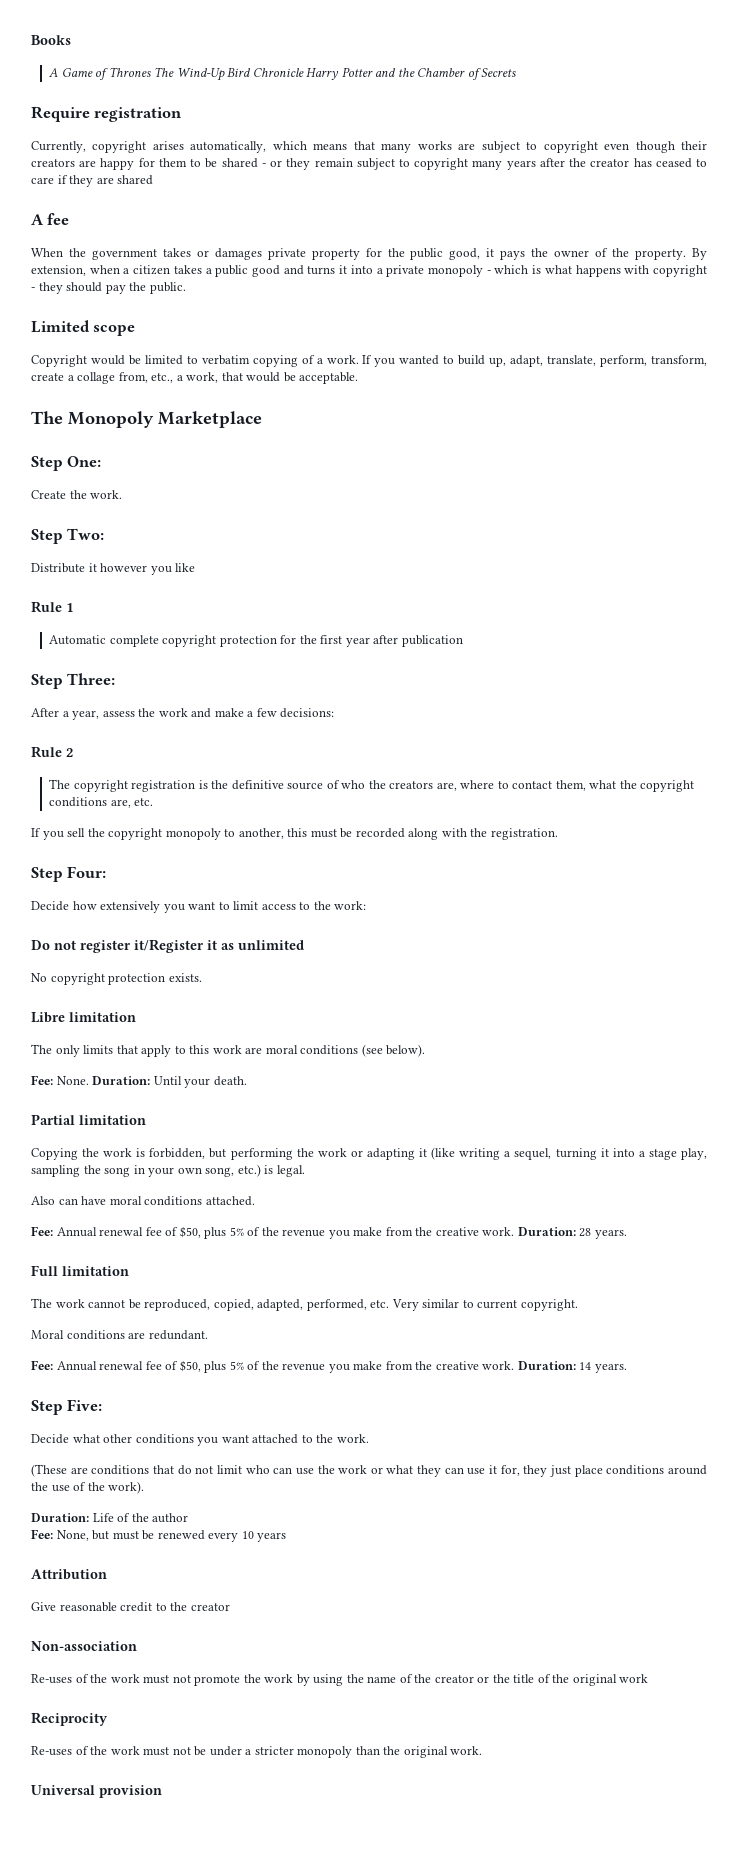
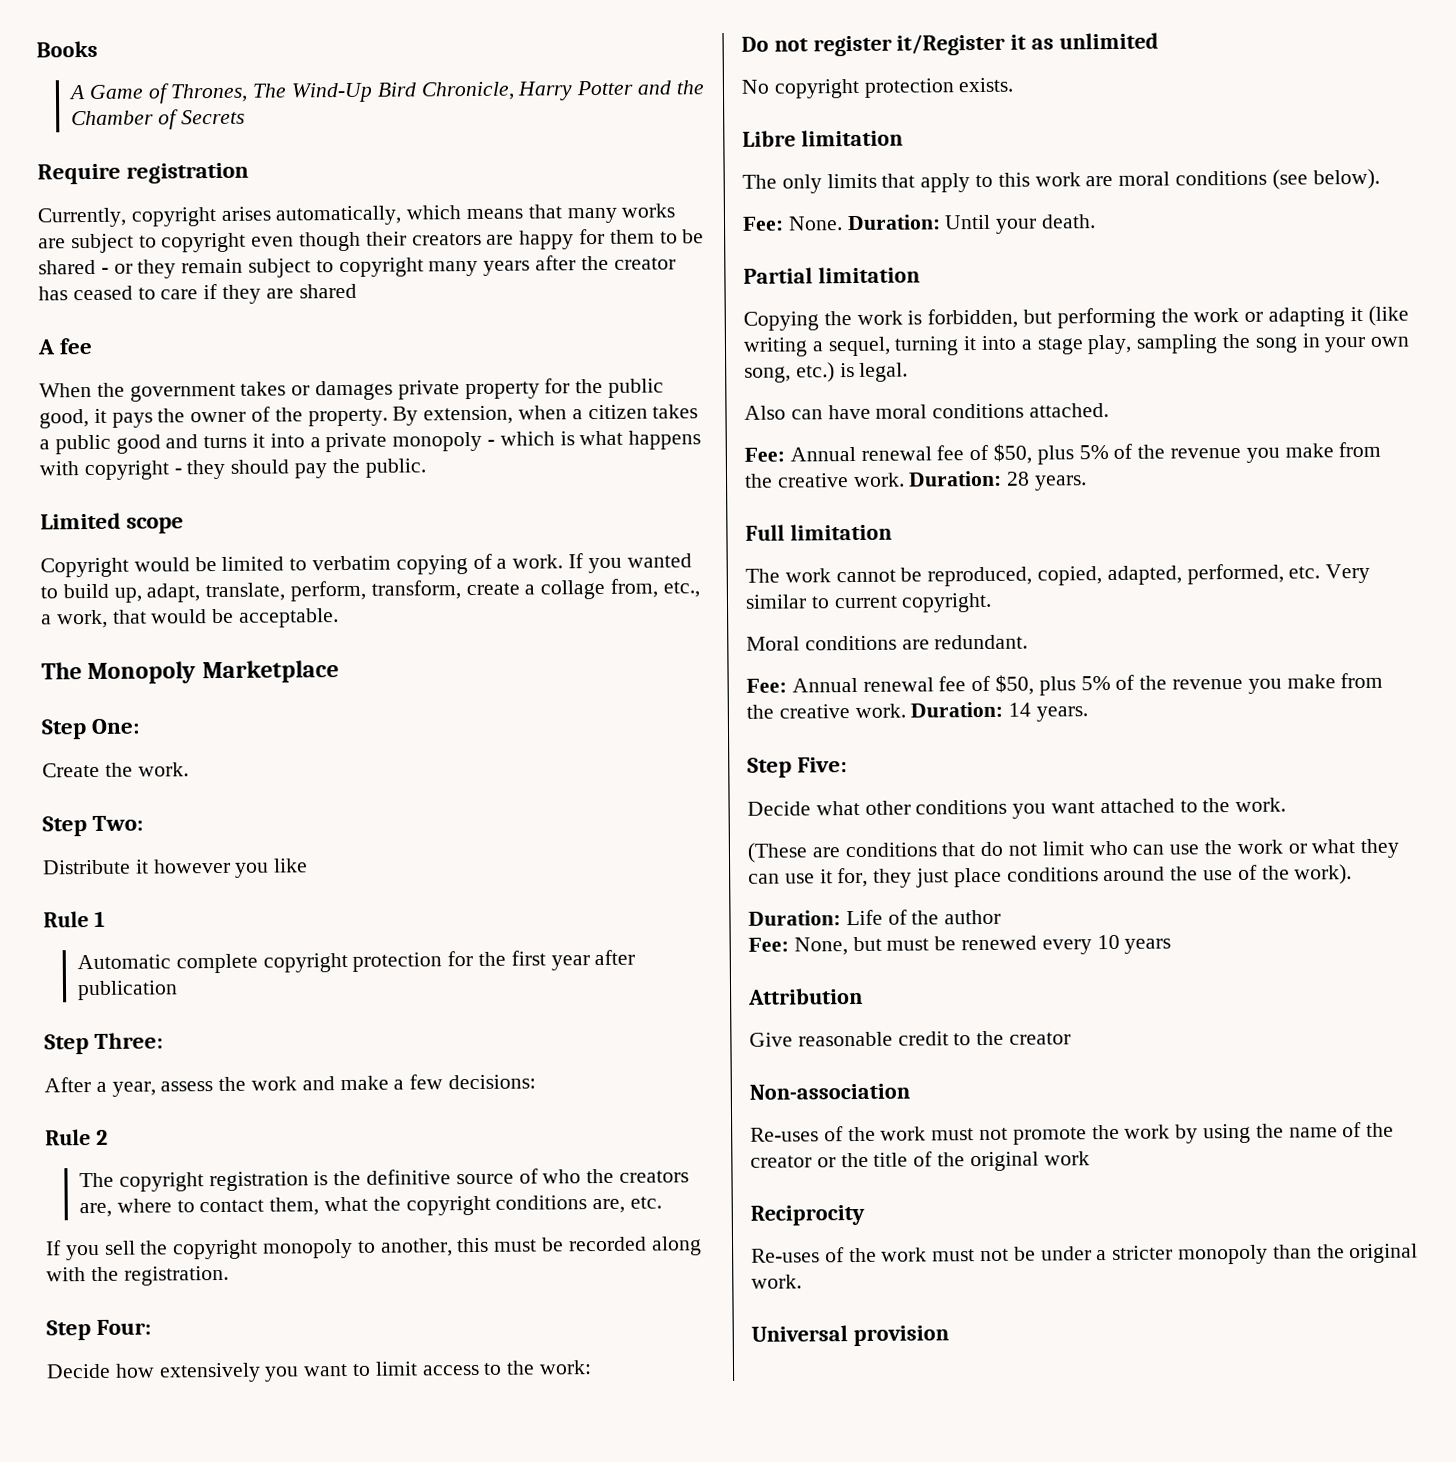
[108,67,151,77] Thrones -> [170,83,249,103] Thrones,
[252,68,304,77] Chronicle -> [420,81,515,101] Chronicle,

